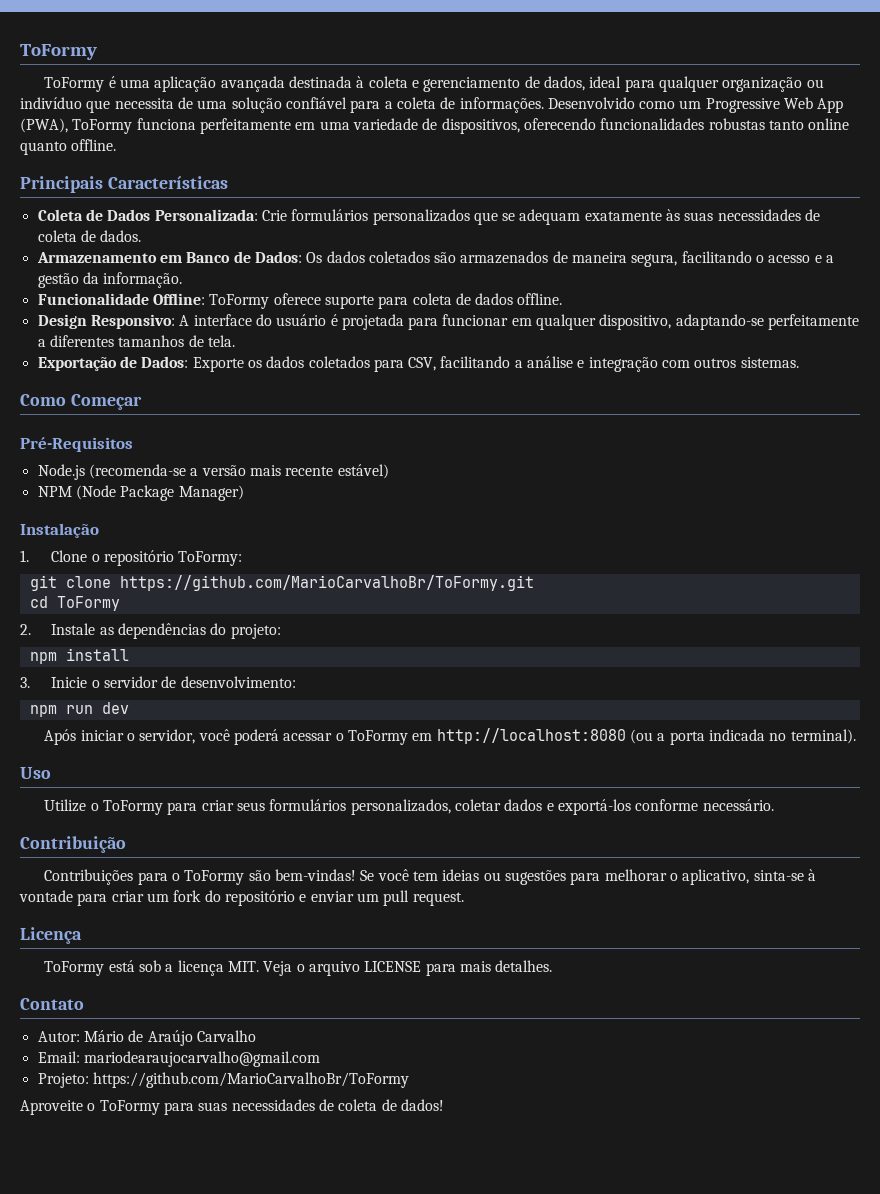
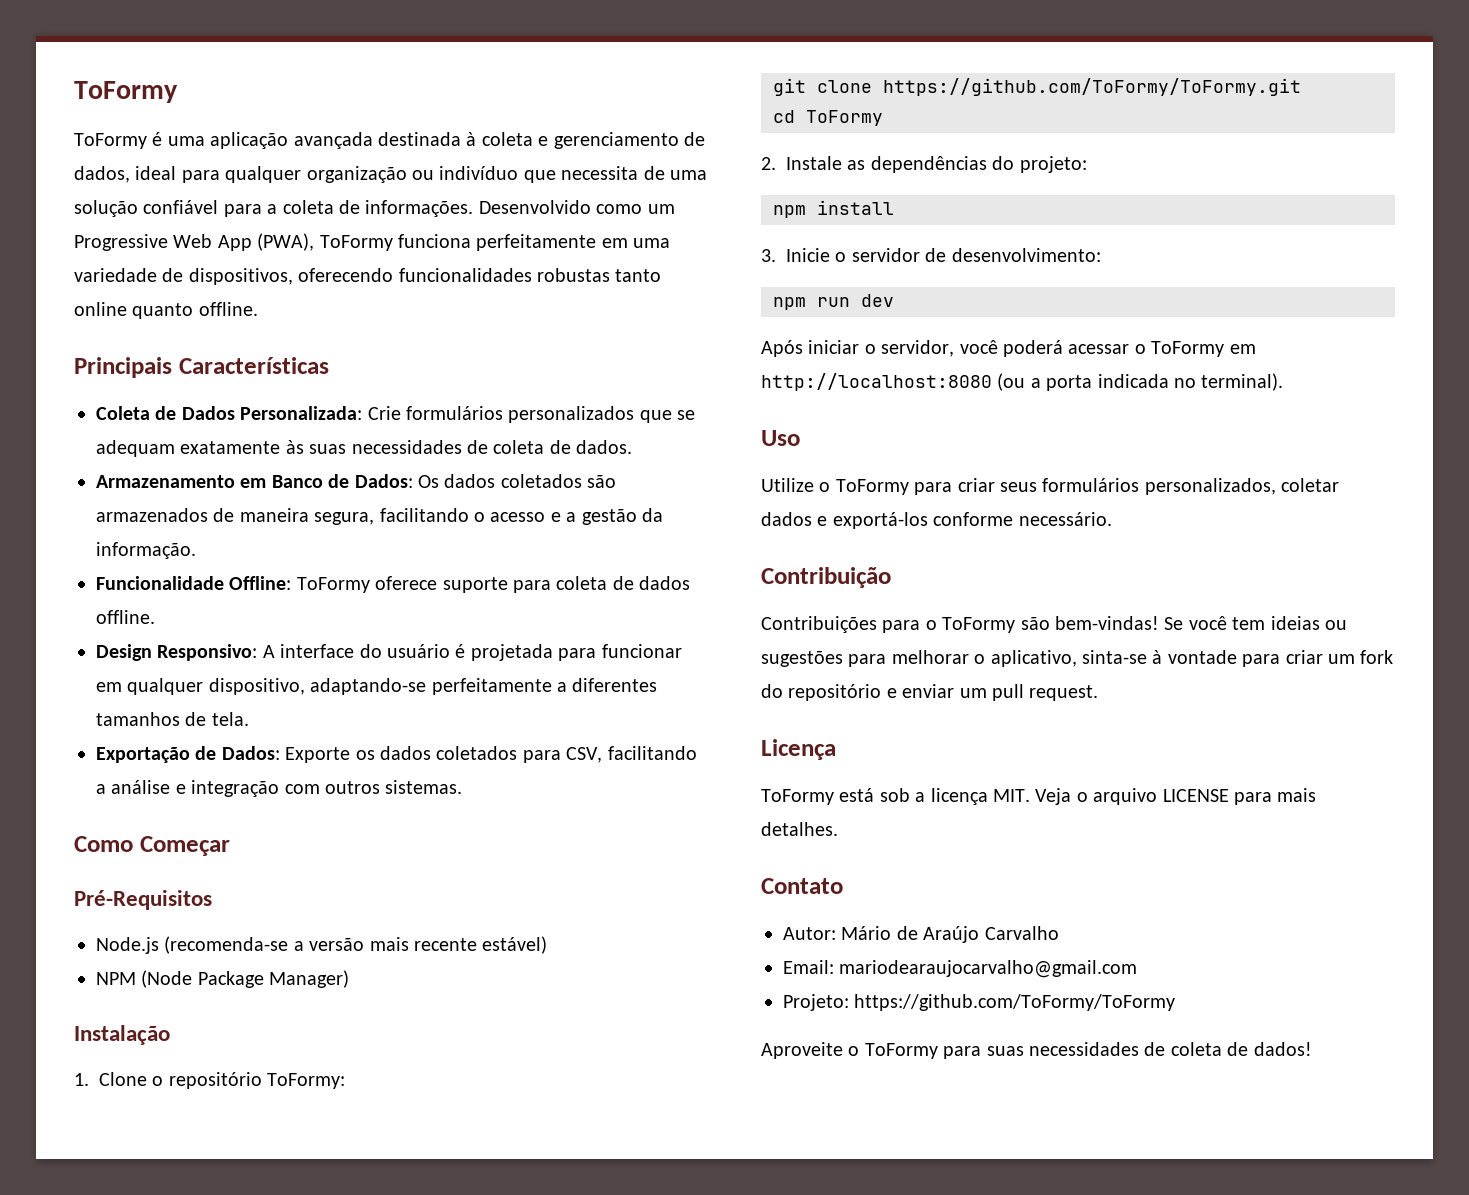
[119,575,534,591] https://github.com/MarioCarvalhoBr/ToFormy.git -> [883,78,1301,96] https://github.com/ToFormy/ToFormy.git
[92,1072,409,1088] https://github.com/MarioCarvalhoBr/ToFormy -> [854,994,1176,1011] https://github.com/ToFormy/ToFormy

